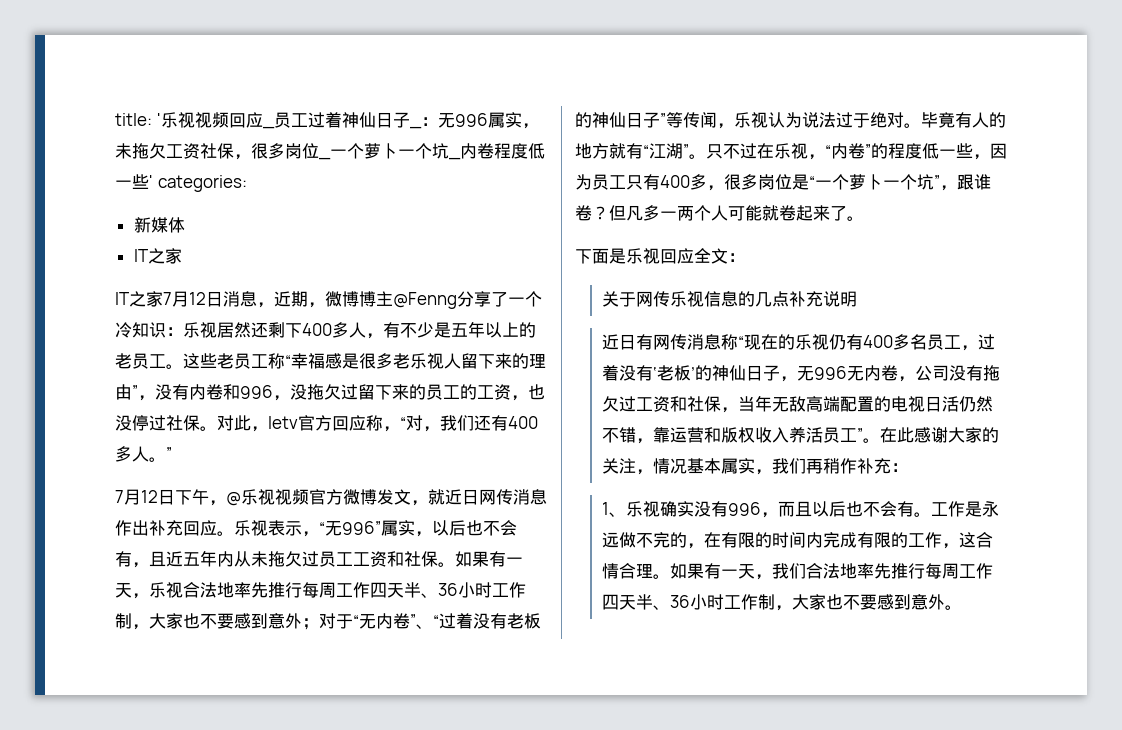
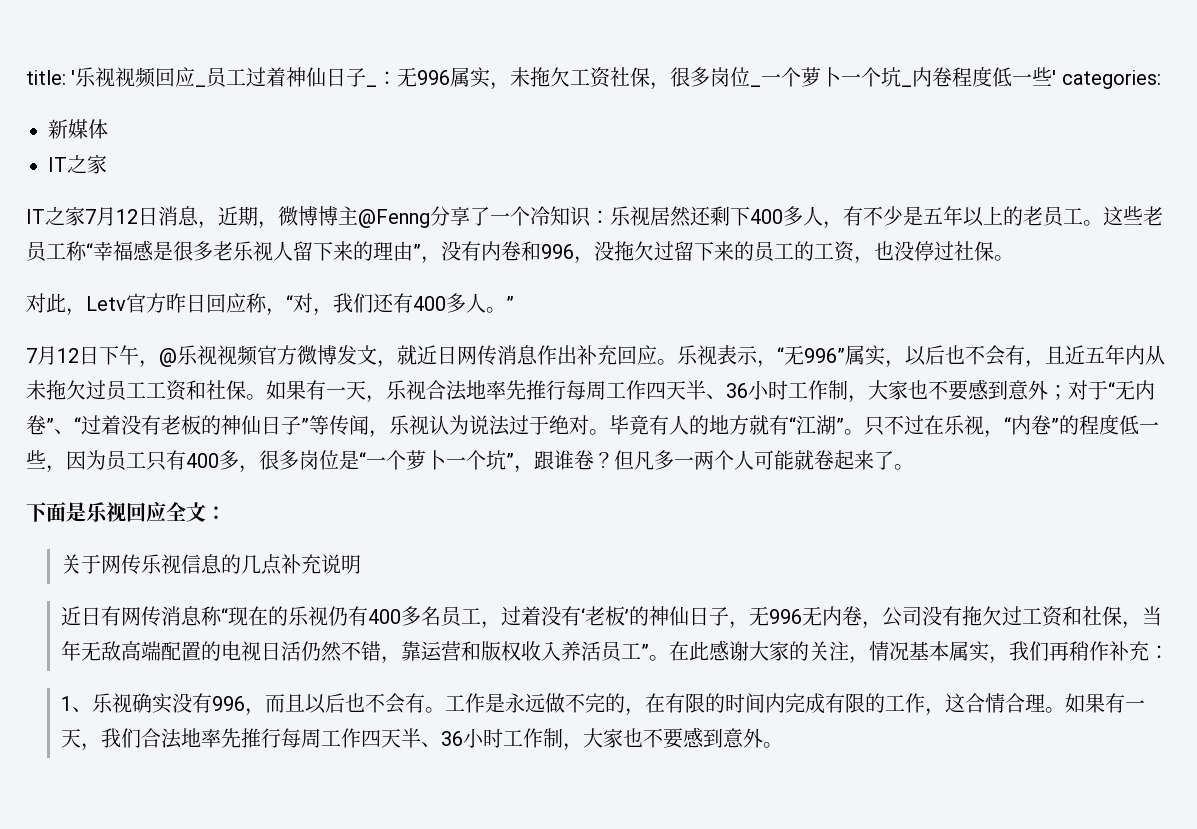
[217,415,332,432] 对此，letv官方 -> [26,293,206,316] // 对此，Letv官方昨日

